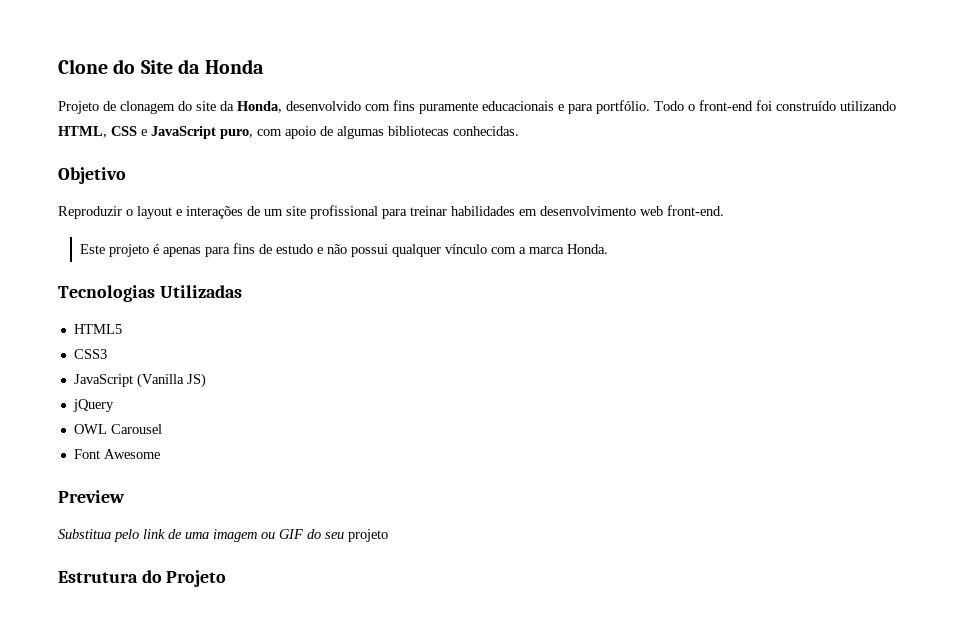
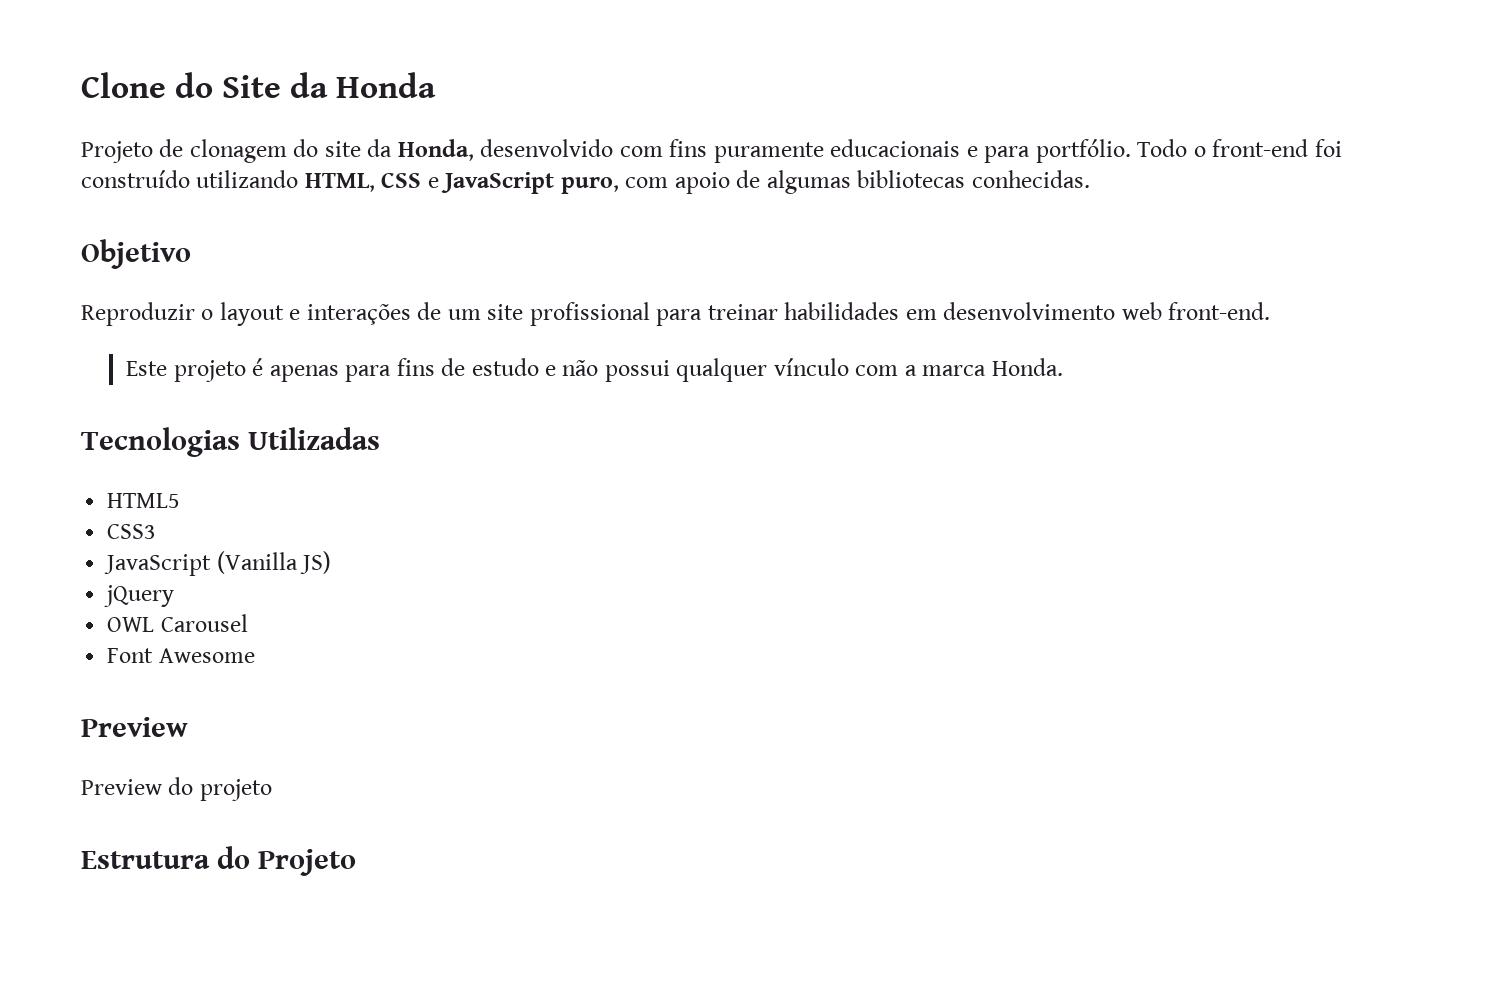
[58,529,344,542] Substitua pelo link de uma imagem ou GIF do seu -> [81,777,194,795] Preview do

